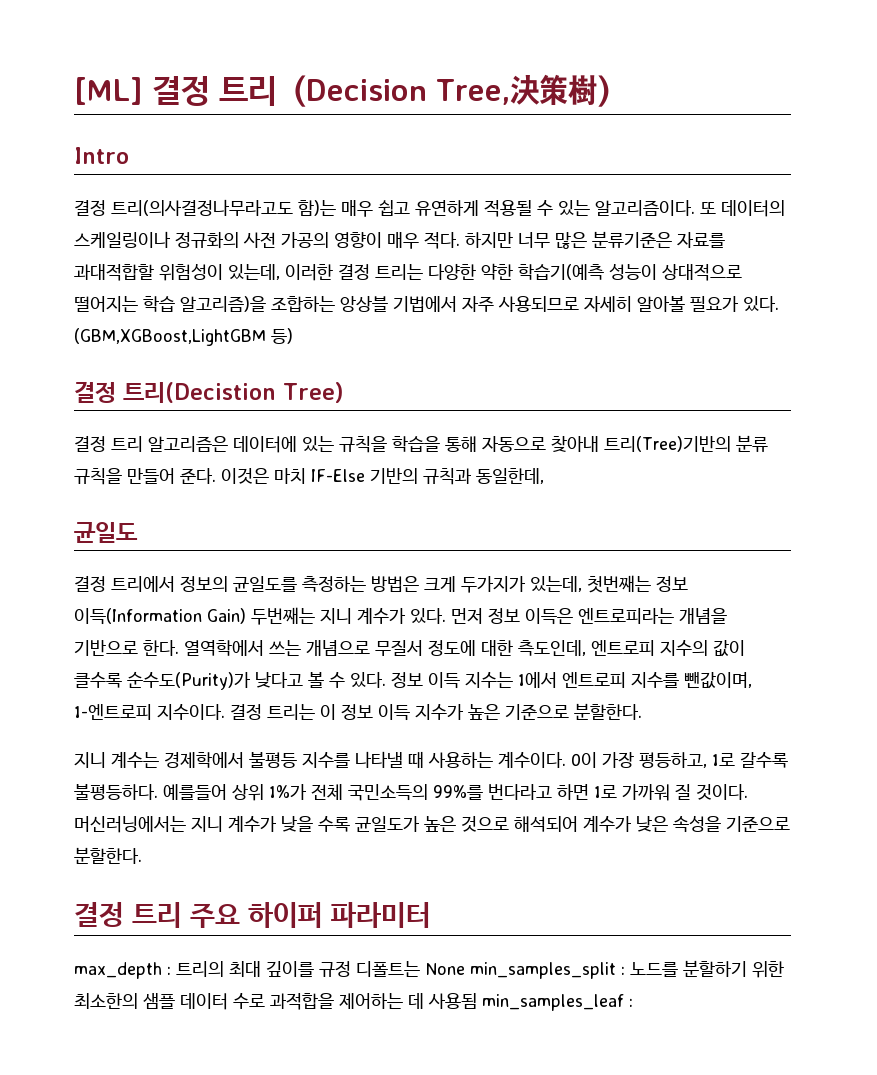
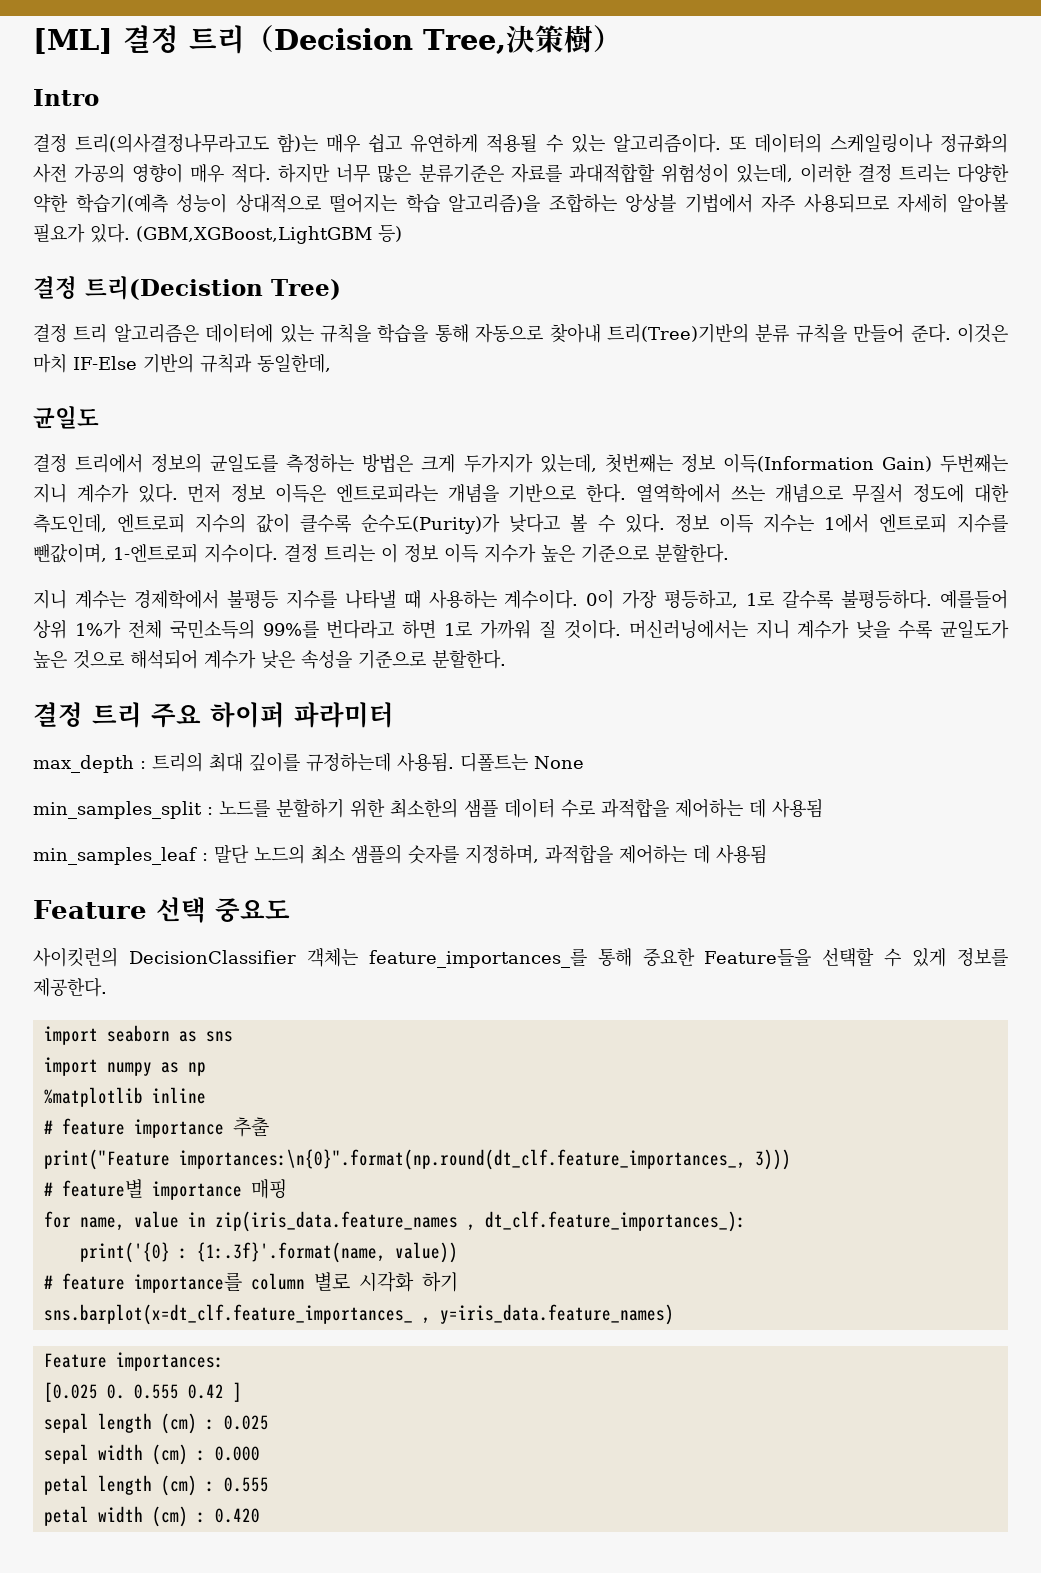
[319,961,351,977] 규정 -> [306,753,454,772] 규정하는데 사용됨.
(465, 969) none -> (584, 762) //
(477, 1001) none -> (823, 808) //
(633, 1002) none -> [214,844,767,864] [33,897,290,923] [33,947,1008,968] [33,977,107,997] [43,1025,233,1045] [43,1057,206,1076] [43,1087,206,1107] [43,1117,269,1138] [43,1149,791,1170] [43,1179,287,1200] [43,1211,746,1232] [79,1242,458,1263] [43,1272,458,1293] [43,1304,674,1325] [43,1352,224,1371] [43,1382,242,1402] [43,1413,269,1434] [43,1444,260,1465] [43,1475,269,1496] [43,1506,260,1527] 말단 노드의 최소 샘플의 숫자를 지정하며, 과적합을 제어하는 데 사용됨 // Feature 선택 중요도 // 사이킷런의 DecisionClassifier 객체는 feature_importances_를 통해 중요한 Feature들을 선택할 수 있게 정보를 제공한다. // import seaborn as sns // import numpy as np // %matplotlib inline // # feature importance 추출 // print("Feature importances:\n{0}".format(np.round(dt_clf.feature_importances_, 3))) // # feature별 importance 매핑 // for name, value in zip(iris_data.feature_names , dt_clf.feature_importances_): // print('{0} : {1:.3f}'.format(name, value)) // # feature importance를 column 별로 시각화 하기 // sns.barplot(x=dt_clf.feature_importances_ , y=iris_data.feature_names) // Feature importances: // [0.025 0. 0.555 0.42 ] // sepal length (cm) : 0.025 // sepal width (cm) : 0.000 // petal length (cm) : 0.555 // petal width (cm) : 0.420

